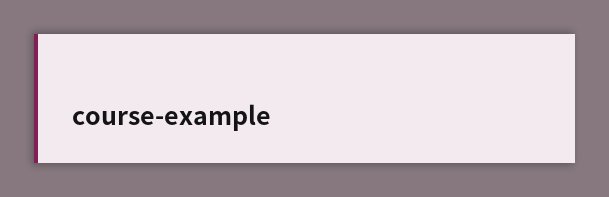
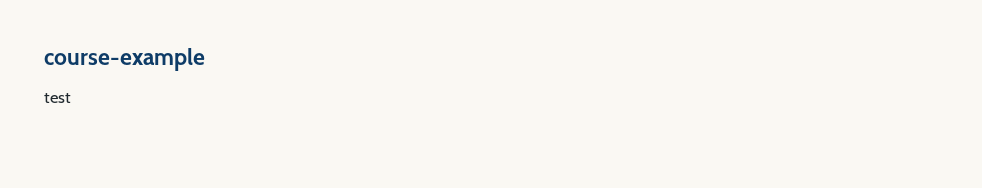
(271, 117) none -> [44,93,71,103] // test

